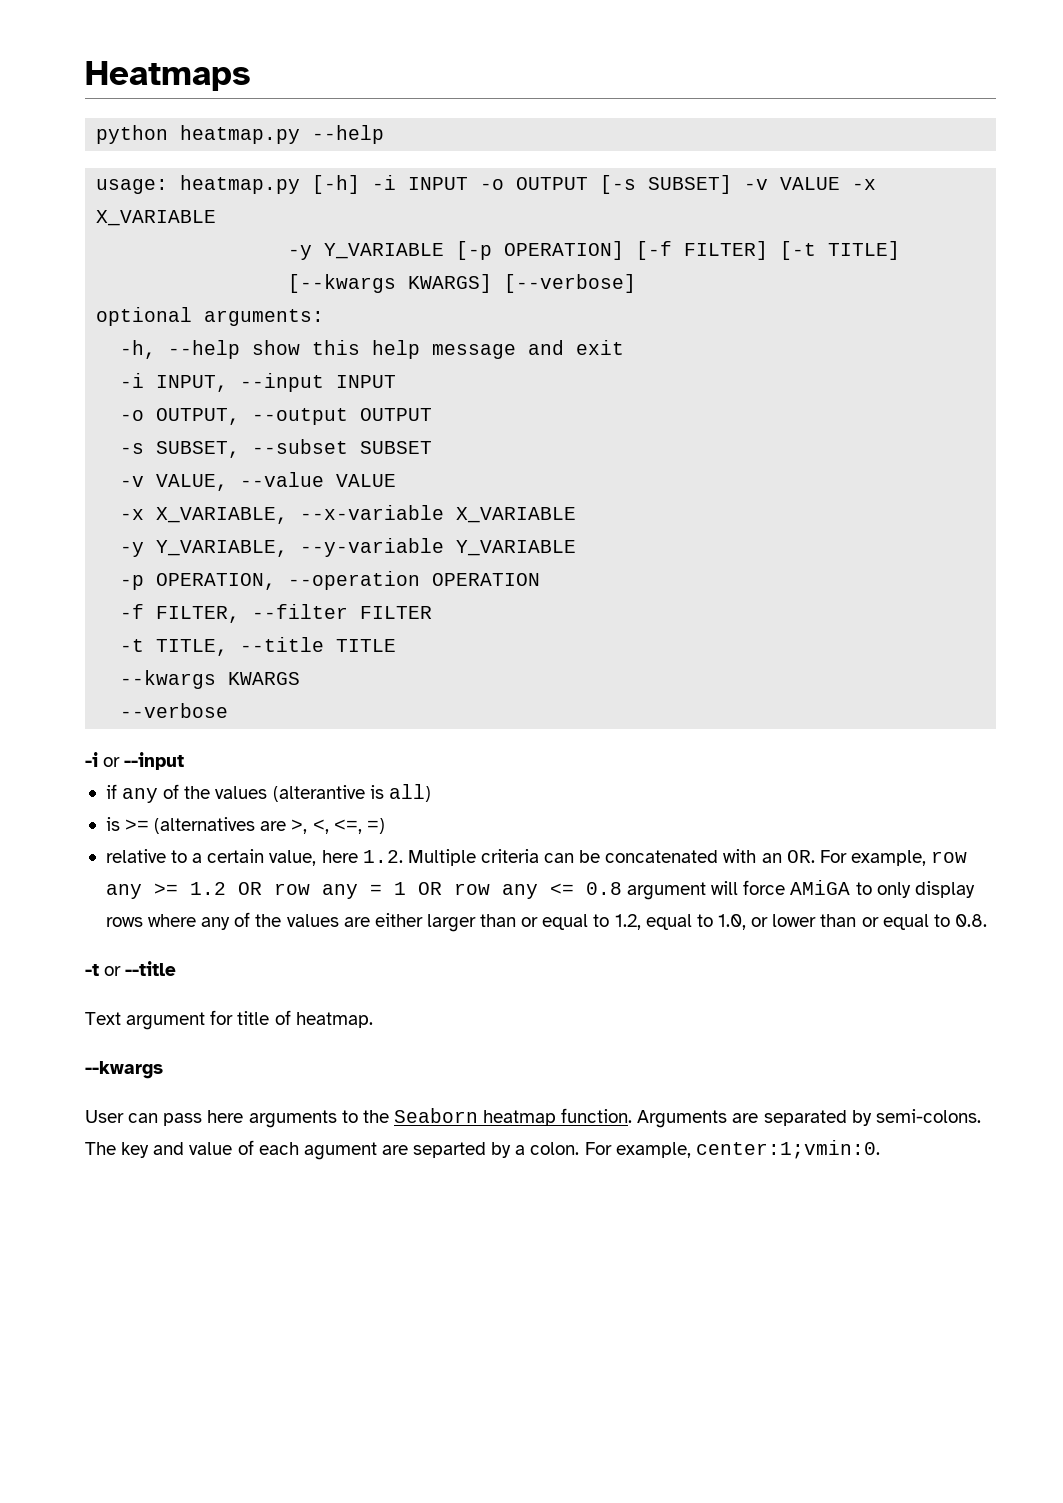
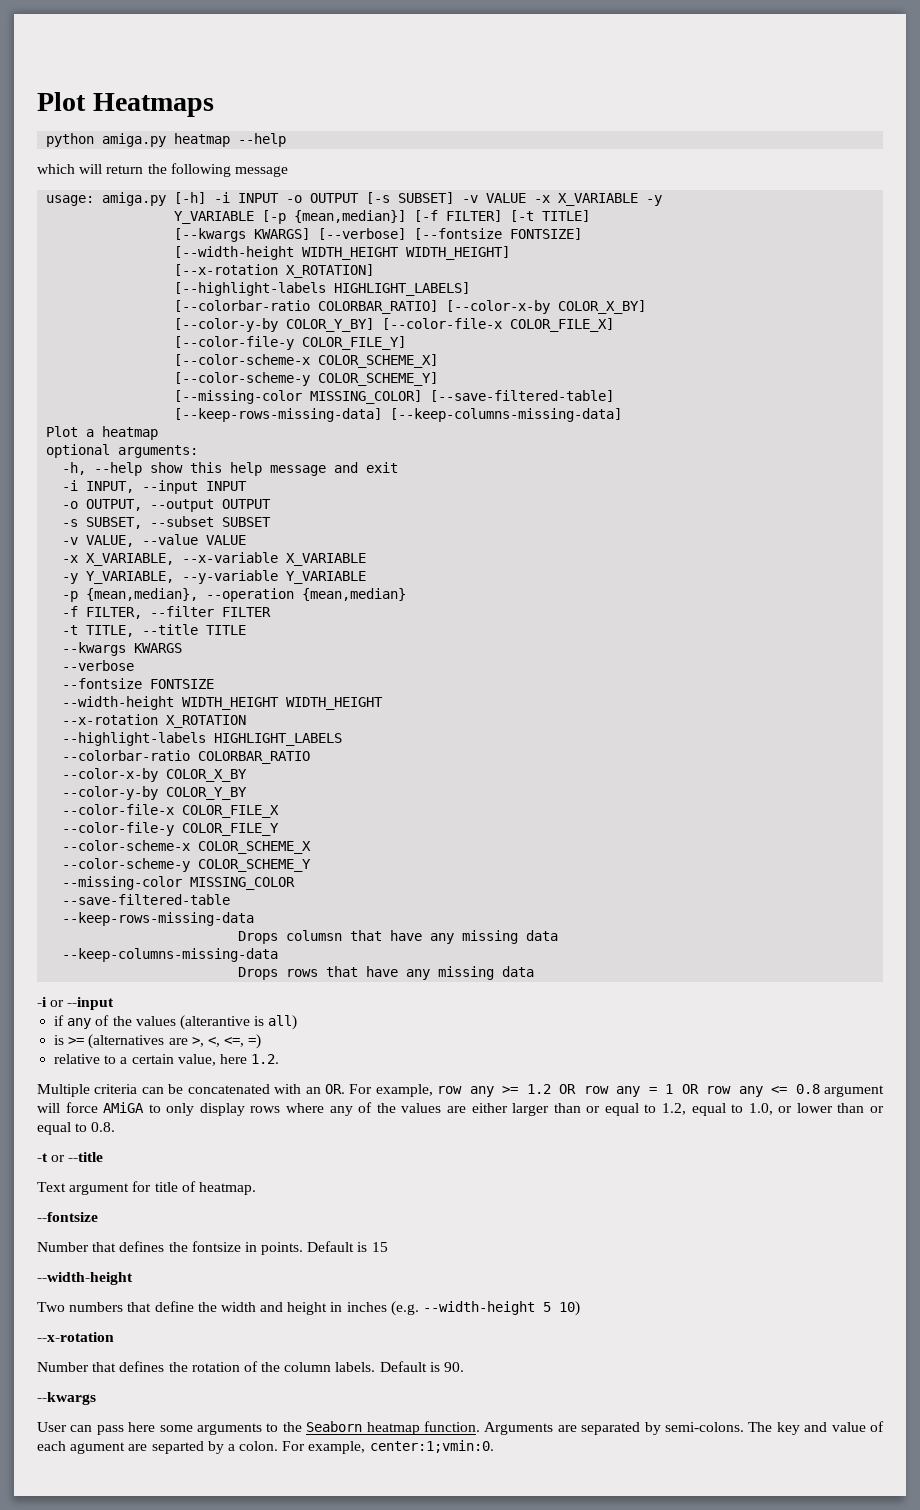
(85, 76) none -> [37,92,86,111] Plot
[180,125,385,144] heatmap.py --help -> [102,133,287,147] [37,163,288,177] amiga.py heatmap --help // which will return the following message
[180,175,301,194] heatmap.py -> [102,192,167,206] amiga.py
[288,245,313,260] // -y -> [646,195,663,206] -y //
[504,241,625,260] OPERATION] -> [294,210,407,223] {mean,median}]
(637, 283) none -> [414,228,583,240] [174,246,511,260] [174,264,375,278] [174,282,471,296] [174,300,647,314] [174,318,615,332] [174,336,407,350] [174,354,439,368] [174,372,439,386] [174,390,615,404] [174,408,623,422] [46,426,159,440] [--fontsize FONTSIZE] // [--width-height WIDTH_HEIGHT WIDTH_HEIGHT] // [--x-rotation X_ROTATION] // [--highlight-labels HIGHLIGHT_LABELS] // [--colorbar-ratio COLORBAR_RATIO] [--color-x-by COLOR_X_BY] // [--color-y-by COLOR_Y_BY] [--color-file-x COLOR_FILE_X] // [--color-file-y COLOR_FILE_Y] // [--color-scheme-x COLOR_SCHEME_X] // [--color-scheme-y COLOR_SCHEME_Y] // [--missing-color MISSING_COLOR] [--save-filtered-table] // [--keep-rows-missing-data] [--keep-columns-missing-data] // Plot a heatmap
[156,571,541,590] OPERATION, --operation OPERATION -> [86,588,407,602] {mean,median}, --operation {mean,median}
(229, 710) none -> [62,678,215,689] [62,696,384,710] [62,714,247,728] [62,732,343,746] [62,750,311,764] [62,768,248,782] [62,786,248,800] [62,804,280,818] [62,822,280,836] [62,840,312,854] [62,858,312,872] [62,876,296,890] [62,894,231,905] [62,912,255,926] [238,930,559,944] [62,948,279,962] [238,966,535,980] // --fontsize FONTSIZE // --width-height WIDTH_HEIGHT WIDTH_HEIGHT // --x-rotation X_ROTATION // --highlight-labels HIGHLIGHT_LABELS // --colorbar-ratio COLORBAR_RATIO // --color-x-by COLOR_X_BY // --color-y-by COLOR_Y_BY // --color-file-x COLOR_FILE_X // --color-file-y COLOR_FILE_Y // --color-scheme-x COLOR_SCHEME_X // --color-scheme-y COLOR_SCHEME_Y // --missing-color MISSING_COLOR // --save-filtered-table // --keep-rows-missing-data // Drops columsn that have any missing data // --keep-columns-missing-data // Drops rows that have any missing data
(403, 856) none -> (280, 1059) //
(373, 1020) none -> [37,1212,98,1222] [37,1241,388,1255] [37,1272,133,1285] [37,1301,581,1316] [37,1332,114,1342] [37,1361,465,1372] // --fontsize // Number that defines the fontsize in points. Default is 15 // --width-height // Two numbers that define the width and height in inches (e.g. --width-height 5 10) // --x-rotation // Number that defines the rotation of the column labels. Default is 90.
(244, 1116) none -> [159,1425,193,1432] some

